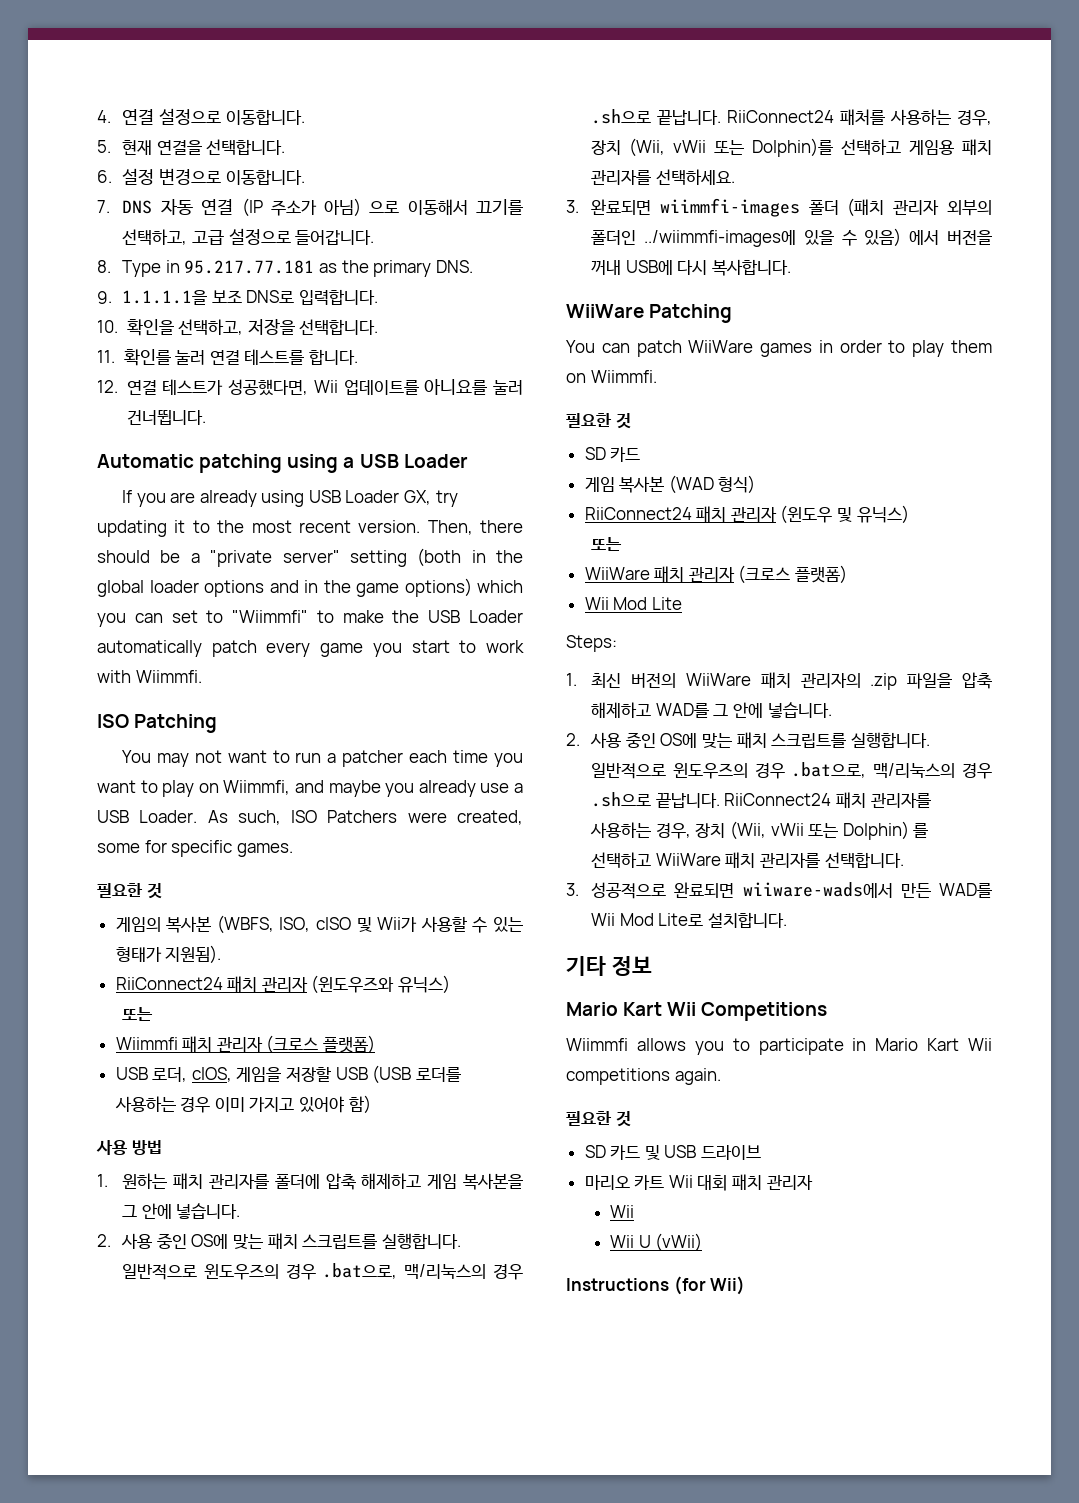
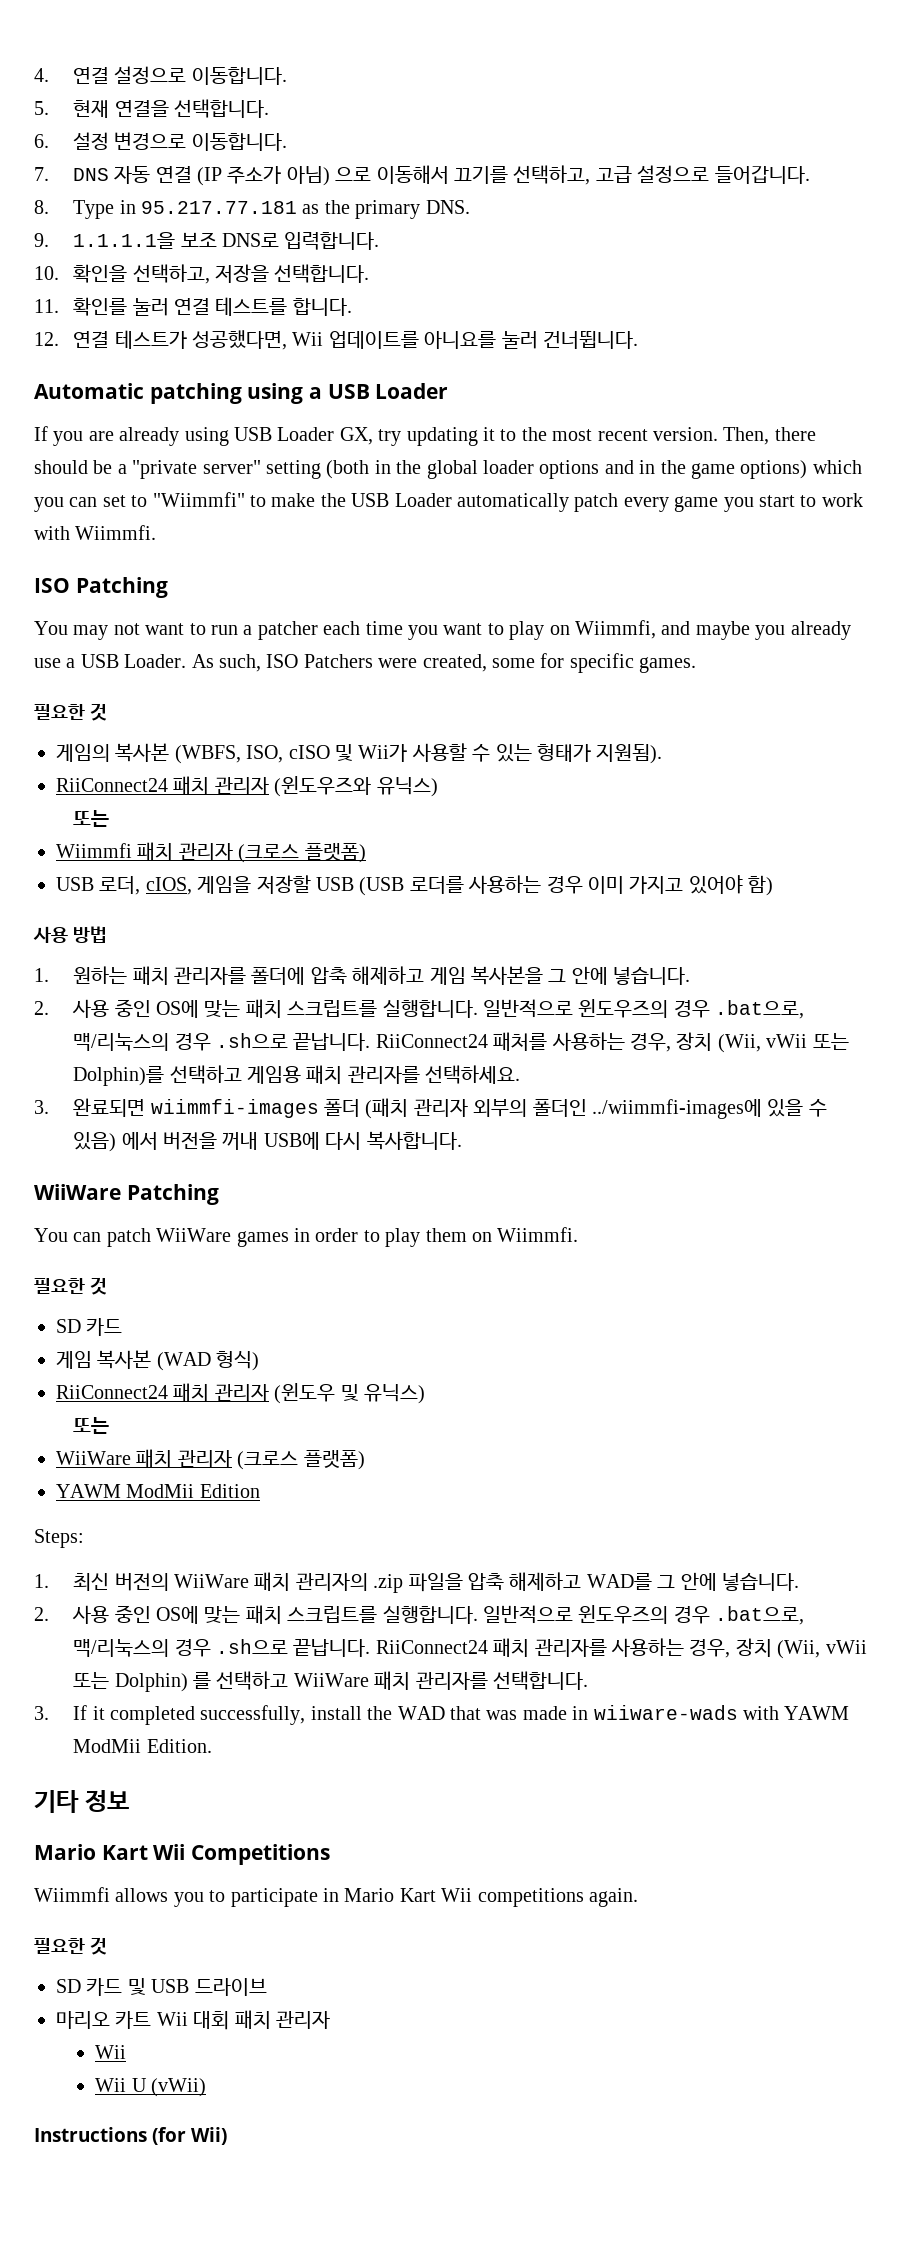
[584,597,682,610] Wii Mod Lite -> [56,1484,260,1498] YAWM ModMii Edition
[591,882,992,899] [591,912,787,928] 성공적으로 완료되면 wiiware-wads에서 만든 WAD를 Wii Mod Lite로 설치합니다. -> [73,1705,850,1725] [73,1739,212,1753] If it completed successfully, install the WAD that was made in wiiware-wads with YAWM ModMii Edition.

